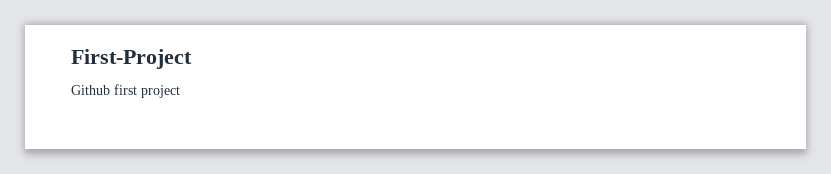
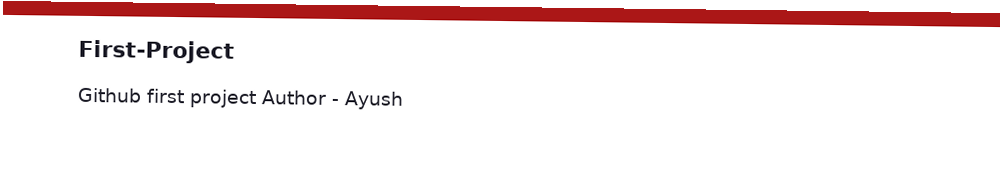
(180, 91) none -> [261,90,404,110] Author - Ayush

